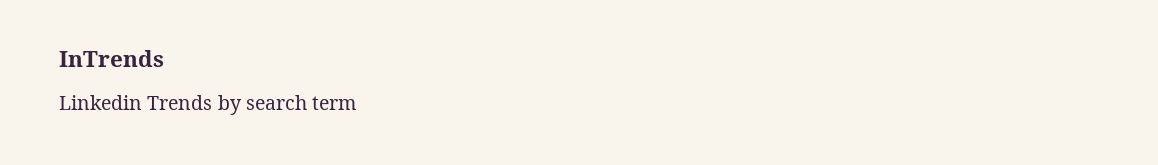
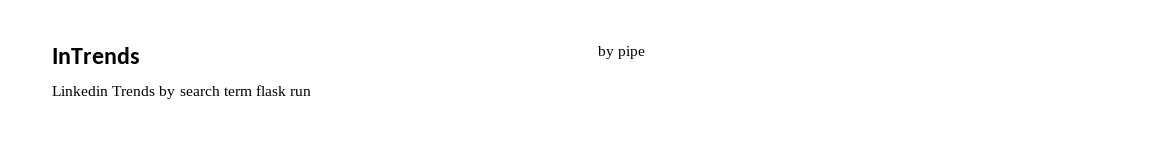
(357, 103) none -> [255,85,312,96] [598,46,646,59] flask run // by pipe

